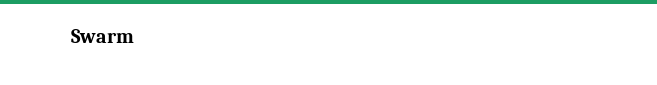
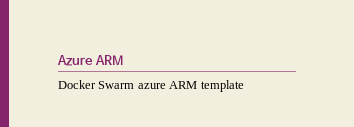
[71,29,134,43] Swarm -> [57,55,123,66] [58,80,244,92] Azure ARM // Docker Swarm azure ARM template

